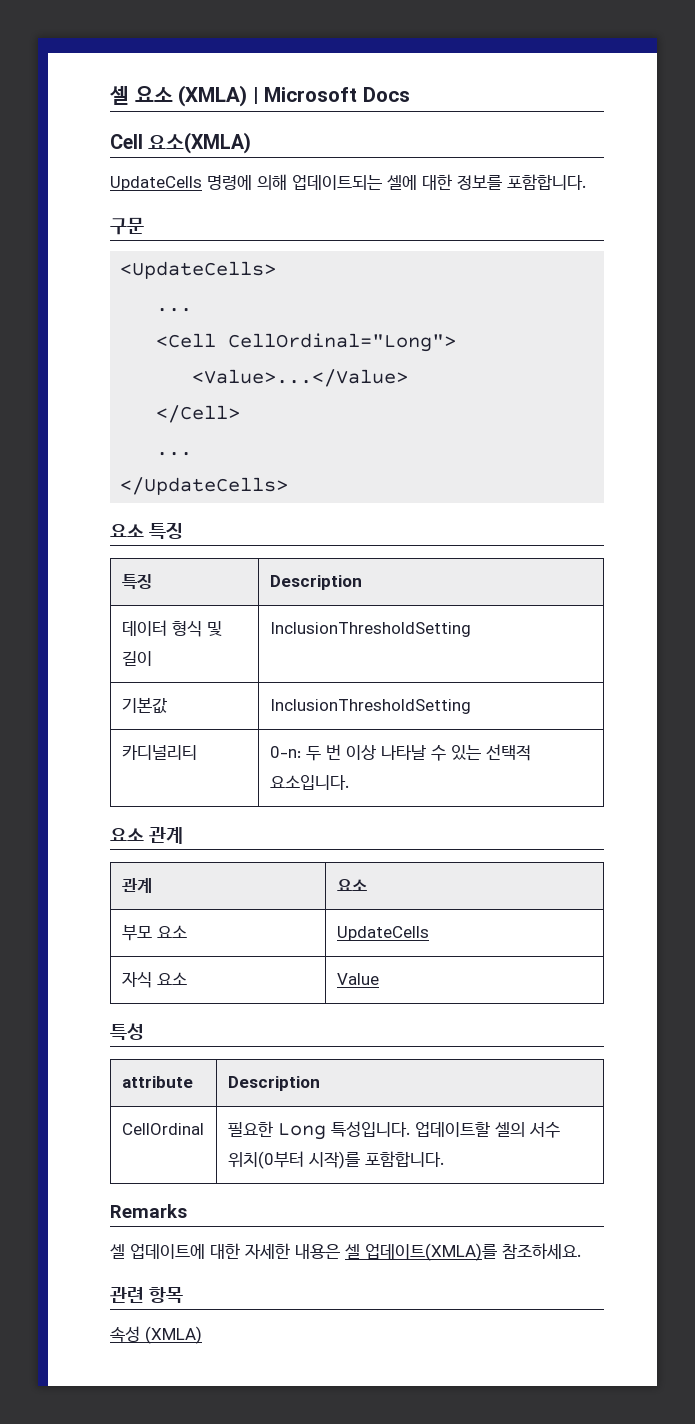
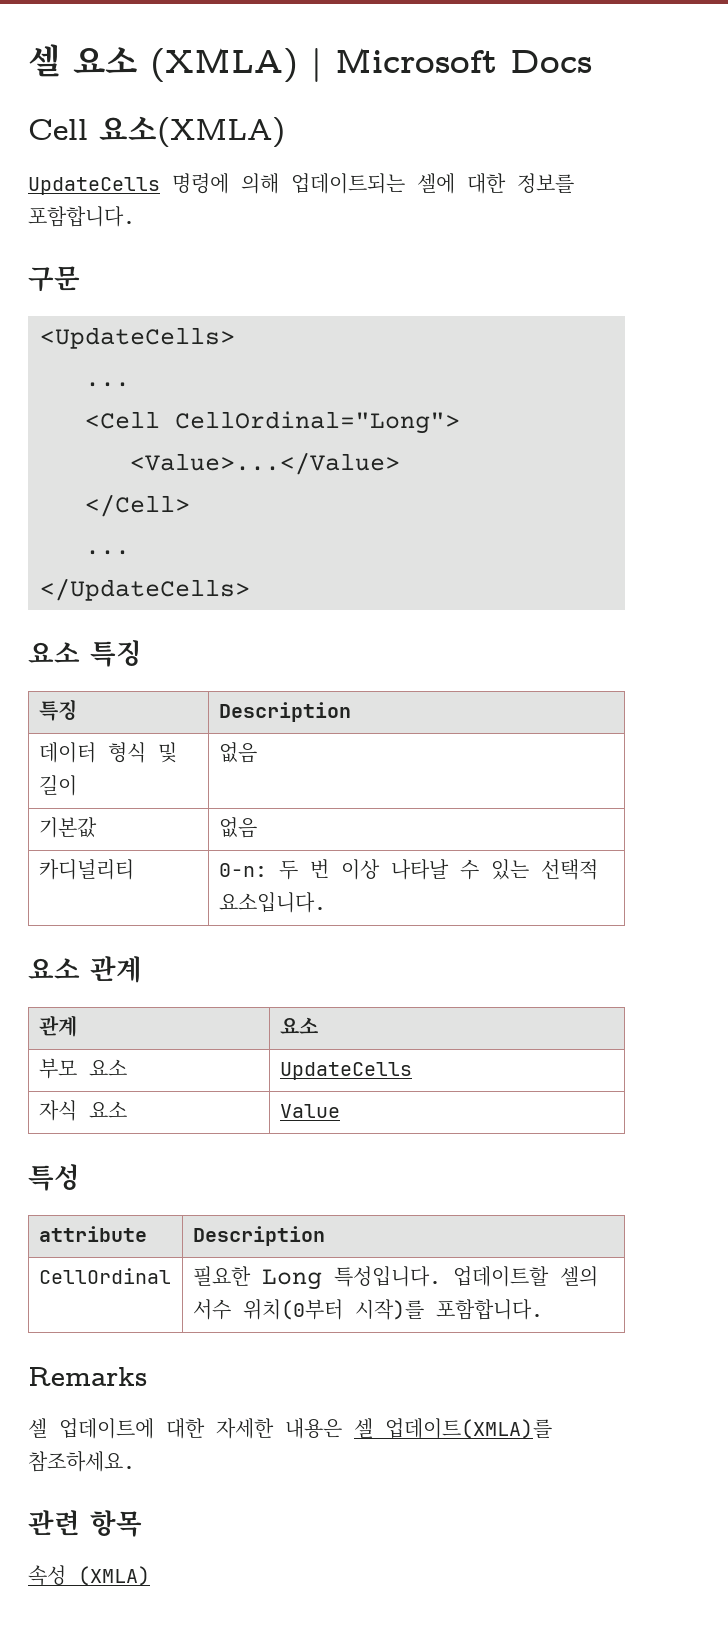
[269,622,471,637] InclusionThresholdSetting -> [218,742,257,763] 없음
[269,699,471,714] InclusionThresholdSetting -> [218,817,257,838] 없음

